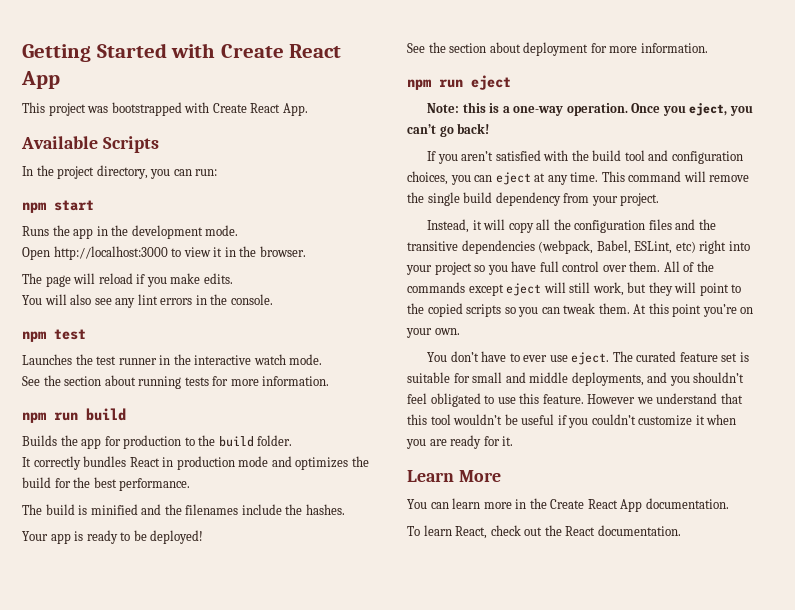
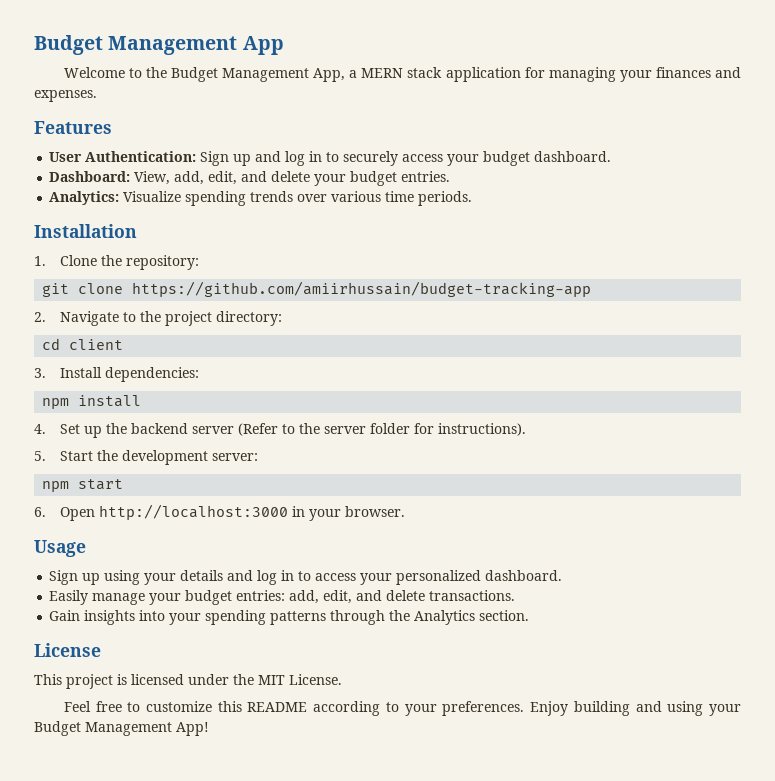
[22,43,342,62] [21,71,60,89] [22,102,308,116] [21,136,159,153] [22,165,218,179] [22,200,94,213] [22,225,239,239] [22,246,306,260] [22,273,233,287] [22,294,273,308] [22,329,86,342] [22,354,323,365] [22,375,330,389] [22,408,126,423] [22,435,293,449] [22,456,369,470] [22,477,191,491] [22,504,345,515] [22,530,204,544] [407,42,708,56] [407,75,511,90] [427,102,753,116] [407,123,490,137] [427,150,743,164] [407,171,750,185] [407,192,660,206] [427,219,716,233] [407,240,750,254] [406,261,714,275] [407,282,742,296] [407,303,754,317] [406,328,460,338] [427,351,749,365] [407,372,745,386] [407,393,743,407] [407,414,737,428] [406,435,514,449] [407,470,501,482] [407,498,729,512] [407,525,681,539] Getting Started with Create React App // This project was bootstrapped with Create React App. // Available Scripts // In the project directory, you can run: // npm start // Runs the app in the development mode. // Open http://localhost:3000 to view it in the browser. // The page will reload if you make edits. // You will also see any lint errors in the console. // npm test // Launches the test runner in the interactive watch mode. // See the section about running tests for more information. // npm run build // Builds the app for production to the build folder. // It correctly bundles React in production mode and optimizes the build for the best performance. // The build is minified and the filenames include the hashes. // Your app is ready to be deployed! // See the section about deployment for more information. // npm run eject // Note: this is a one-way operation. Once you eject, you can’t go back! // If you aren’t satisfied with the build tool and configuration choices, you can eject at any time. This command will remove the single build dependency from your project. // Instead, it will copy all the configuration files and the transitive dependencies (webpack, Babel, ESLint, etc) right into your project so you have full control over them. All of the commands except eject will still work, but they will point to the copied scripts so you can tweak them. At this point you’re on your own. // You don’t have to ever use eject. The curated feature set is suitable for small and middle deployments, and you shouldn’t feel obligated to use this feature. However we understand that this tool wouldn’t be useful if you couldn’t customize it when you are ready for it. // Learn More // You can learn more in the Create React App documentation. // To learn React, check out the React documentation. -> [34,35,284,55] [63,67,741,82] [34,90,97,102] [34,121,112,134] [49,151,612,166] [49,171,451,186] [49,191,473,206] [34,224,137,238] [34,255,200,270] [42,281,592,297] [34,311,283,326] [42,338,124,350] [34,367,200,382] [42,395,142,409] [34,423,527,438] [34,450,259,465] [42,479,124,492] [34,504,406,521] [34,540,86,557] [49,570,563,585] [49,590,516,605] [49,610,530,625] [34,643,101,657] [34,674,342,689] [63,701,741,716] [34,721,209,736] Budget Management App // Welcome to the Budget Management App, a MERN stack application for managing your finances and expenses. // Features // User Authentication: Sign up and log in to securely access your budget dashboard. // Dashboard: View, add, edit, and delete your budget entries. // Analytics: Visualize spending trends over various time periods. // Installation // 1. Clone the repository: // git clone https://github.com/amiirhussain/budget-tracking-app // 2. Navigate to the project directory: // cd client // 3. Install dependencies: // npm install // 4. Set up the backend server (Refer to the server folder for instructions). // 5. Start the development server: // npm start // 6. Open http://localhost:3000 in your browser. // Usage // Sign up using your details and log in to access your personalized dashboard. // Easily manage your budget entries: add, edit, and delete transactions. // Gain insights into your spending patterns through the Analytics section. // License // This project is licensed under the MIT License. // Feel free to customize this README according to your preferences. Enjoy building and using your Budget Management App!

